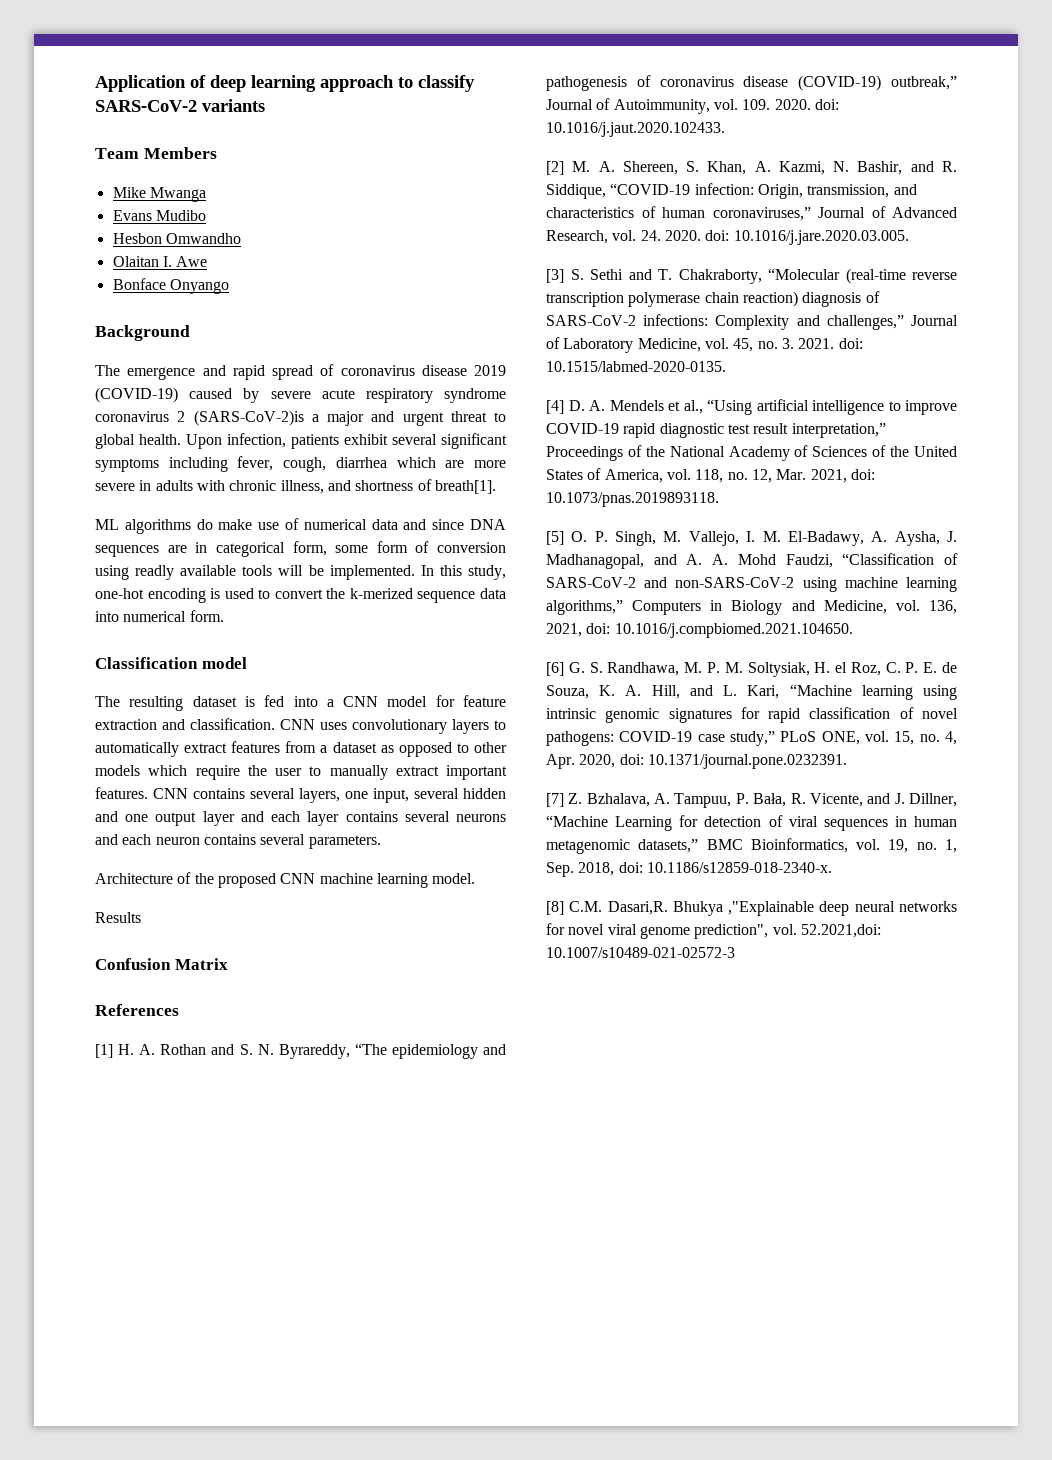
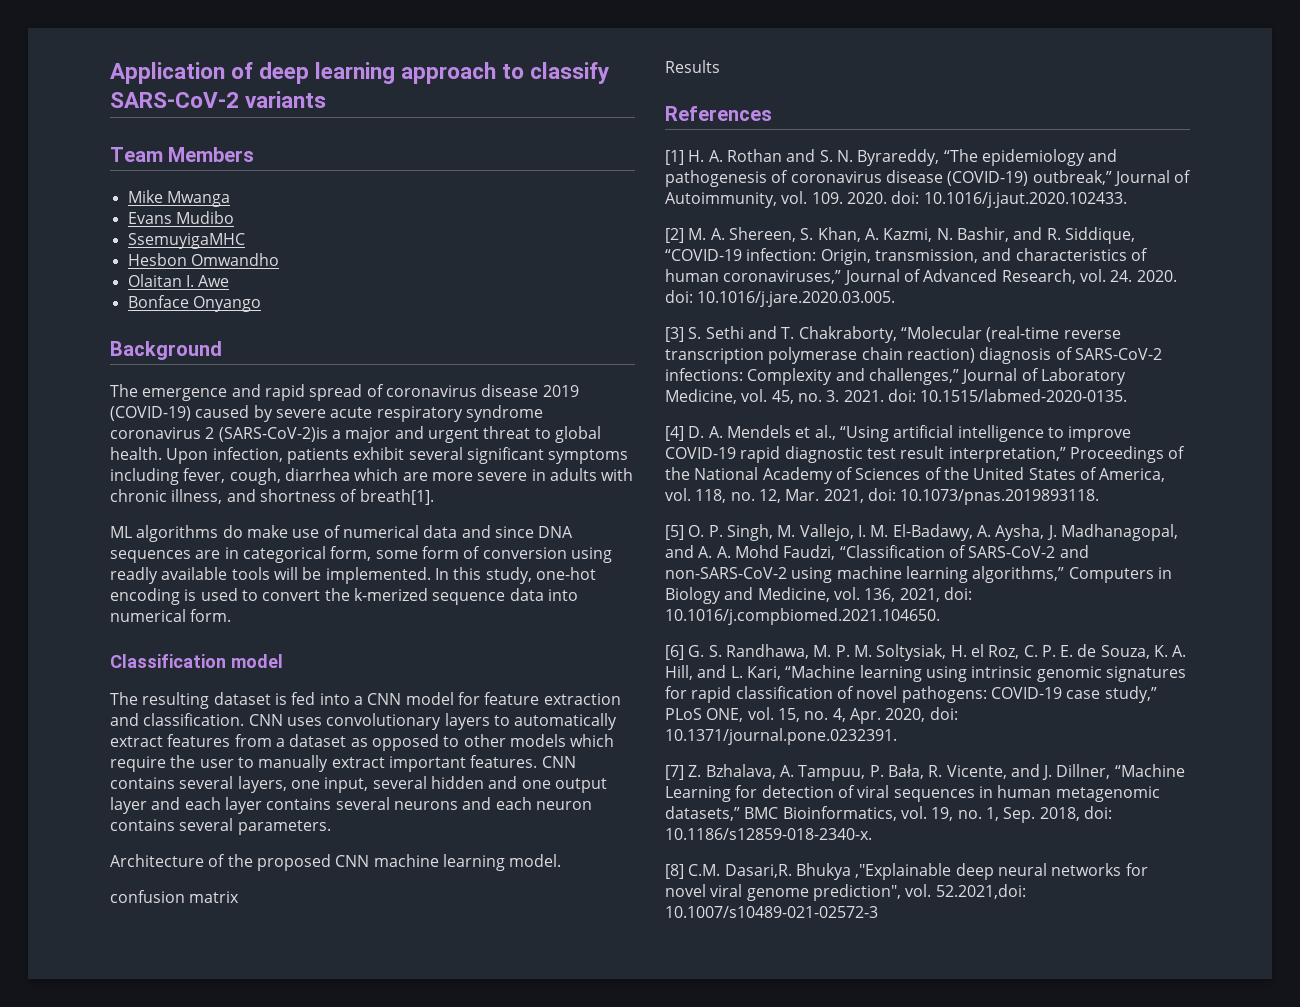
(206, 215) none -> [127,233,245,249] // SsemuyigaMHC
(476, 878) none -> [110,890,240,903] // confusion matrix
[95,958,228,970] // Confusion Matrix -> (720, 66) none

